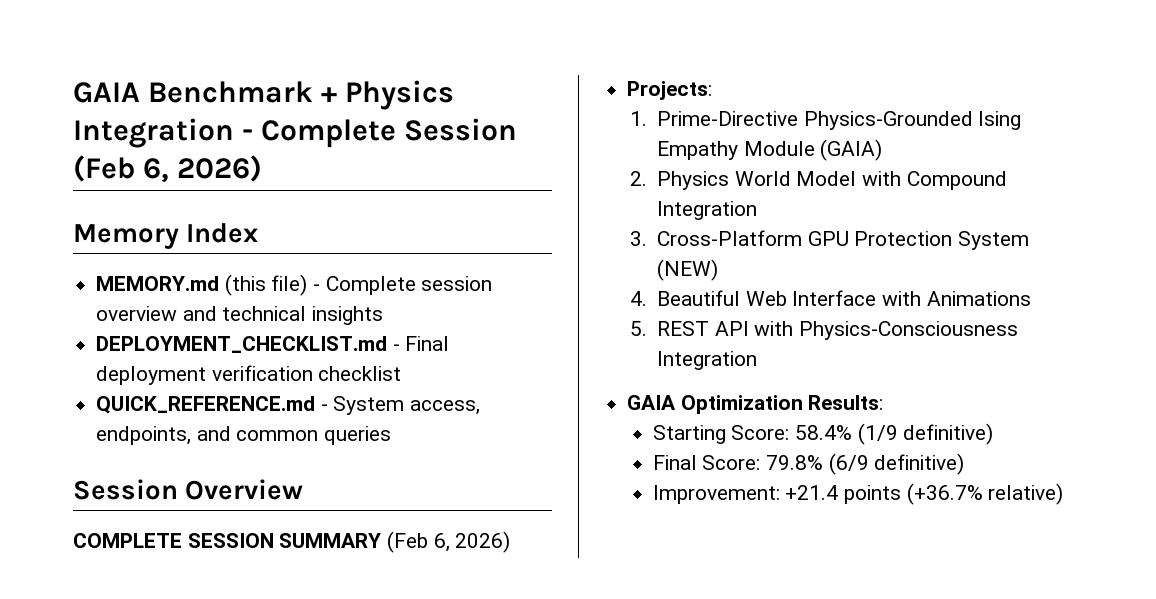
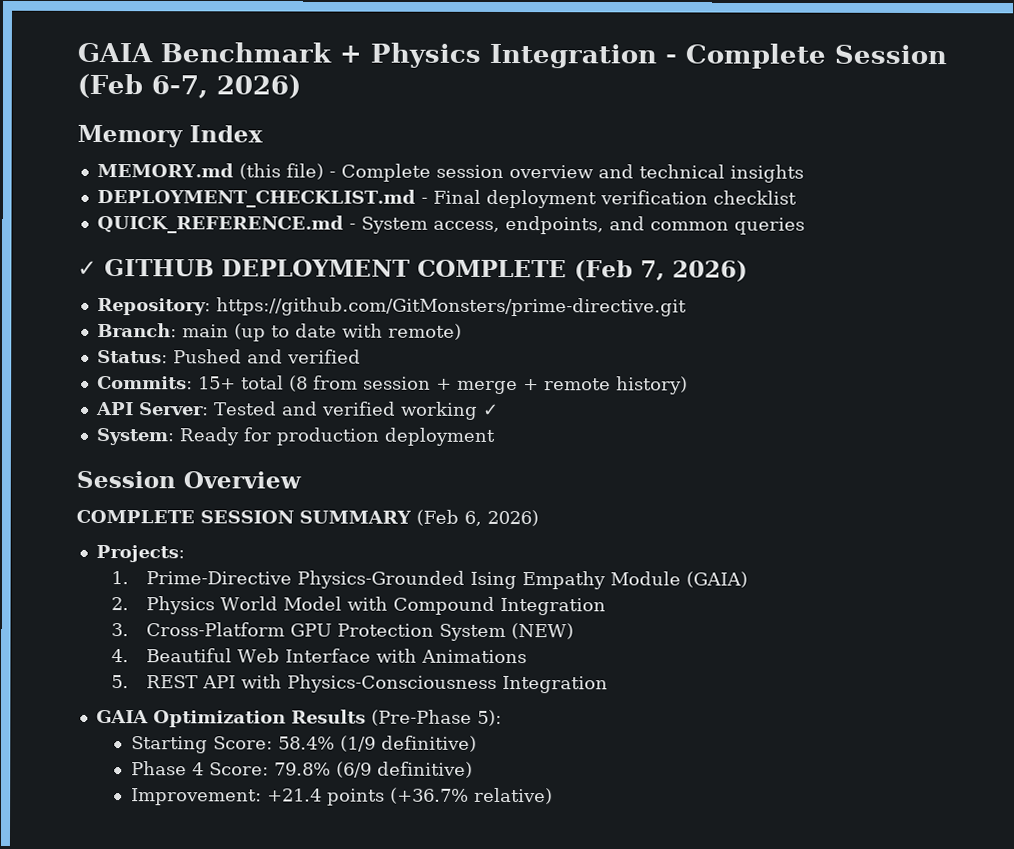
[143,158,170,183] 6, -> [150,75,208,99] 6-7,
(392, 435) none -> [77,259,748,282] [96,297,687,317] [96,322,462,342] [96,349,361,364] [96,375,688,395] [95,401,499,420] [95,427,495,446] // ✓ GITHUB DEPLOYMENT COMPLETE (Feb 7, 2026) // Repository: https://github.com/GitMonsters/prime-directive.git // Branch: main (up to date with remote) // Status: Pushed and verified // Commits: 15+ total (8 from session + merge + remote history) // API Server: Tested and verified working ✓ // System: Ready for production deployment
[808,395,884,410] Results: -> [290,709,502,726] Results (Pre-Phase 5):
[652,455,697,470] Final -> [130,761,204,776] Phase 4

